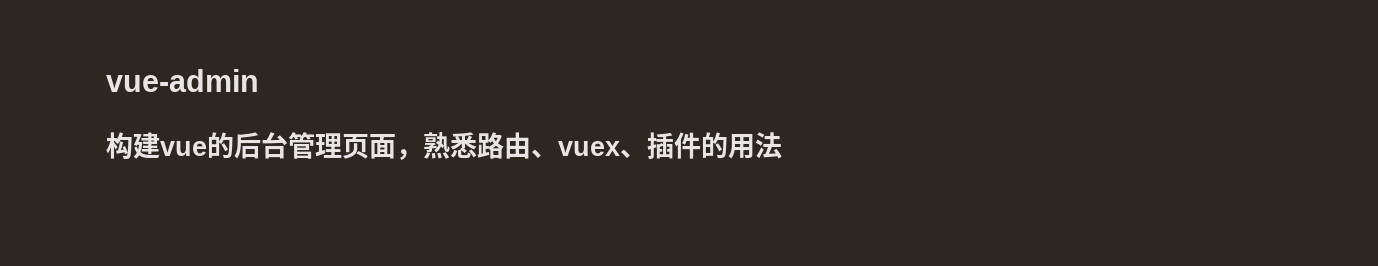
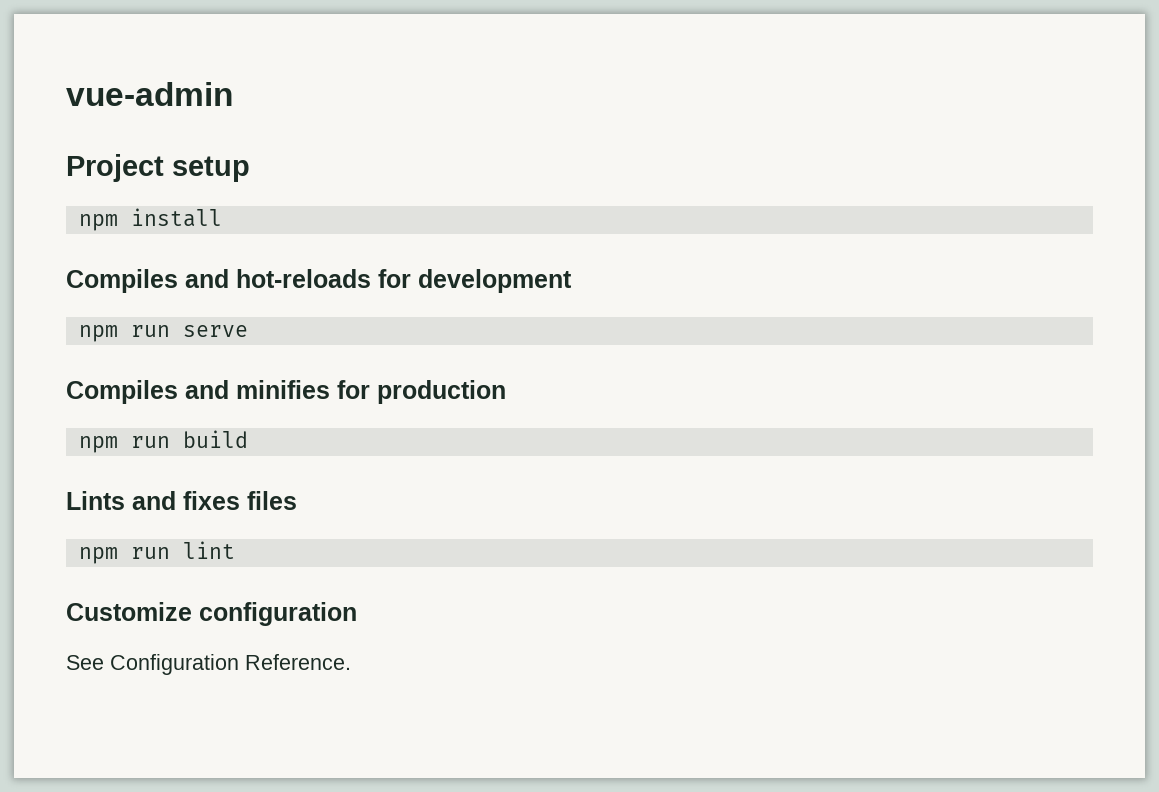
[106,132,782,160] 构建vue的后台管理页面，熟悉路由、vuex、插件的用法 -> [66,154,250,182] [78,208,222,231] [66,269,572,293] [78,325,248,342] [66,380,506,404] [78,430,248,453] [66,491,297,510] [78,541,235,564] [66,602,357,626] [66,654,351,675] Project setup // npm install // Compiles and hot-reloads for development // npm run serve // Compiles and minifies for production // npm run build // Lints and fixes files // npm run lint // Customize configuration // See Configuration Reference.

